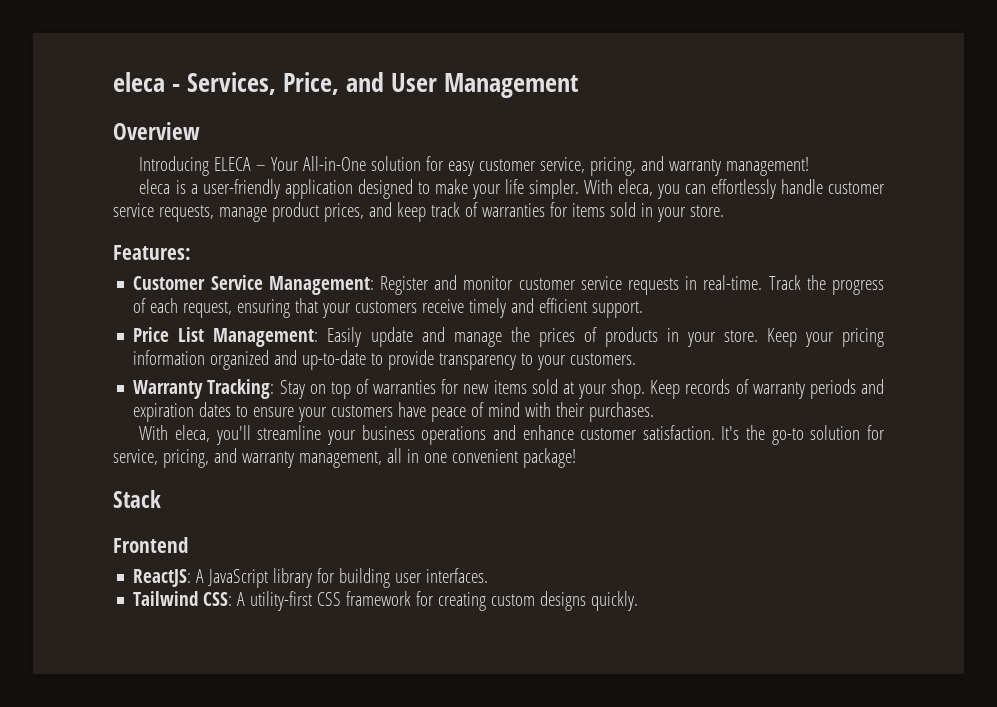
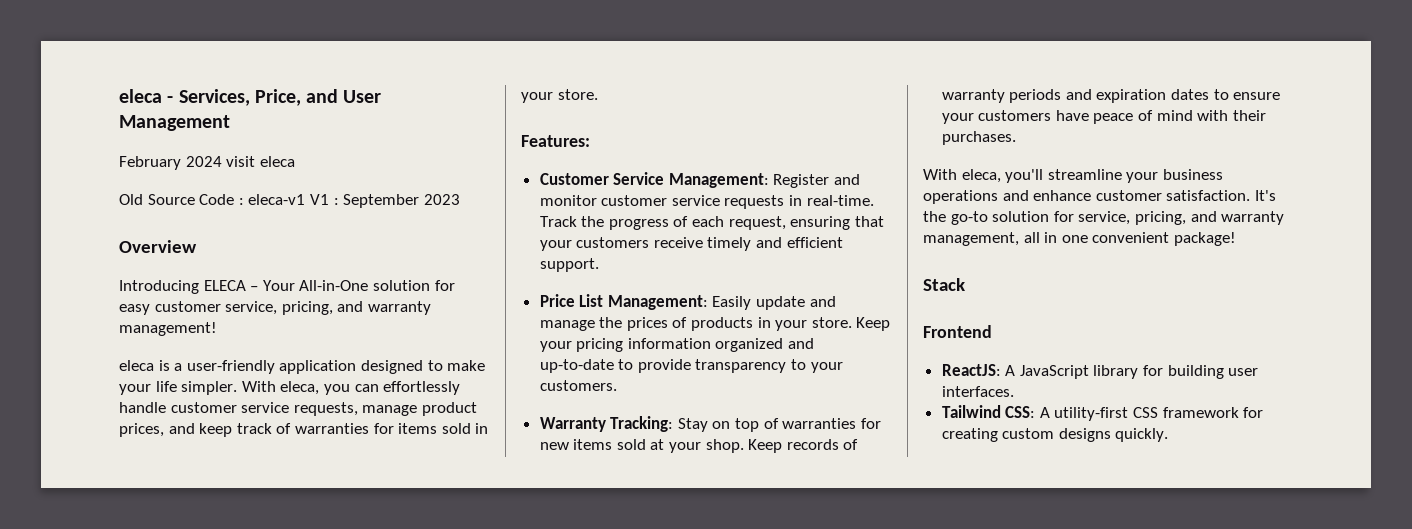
(579, 85) none -> [119,156,295,170] [119,194,460,208] // February 2024 visit eleca // Old Source Code : eleca-v1 V1 : September 2023

